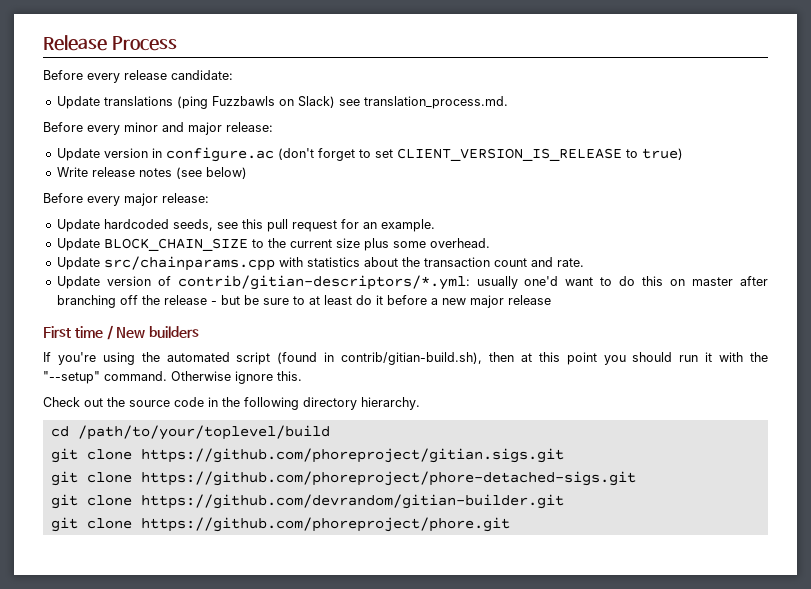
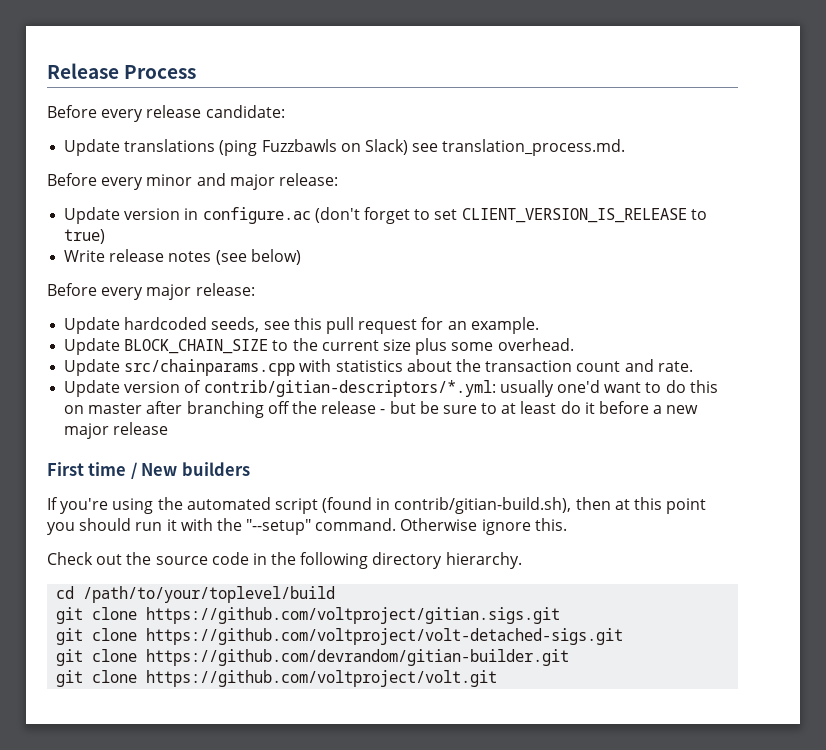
[140,448,564,463] [50,471,636,486] https://github.com/phoreproject/gitian.sigs.git // git clone https://github.com/phoreproject/phore-detached-sigs.git -> [146,607,561,624] [56,628,624,645] https://github.com/voltproject/gitian.sigs.git // git clone https://github.com/voltproject/volt-detached-sigs.git
[140,517,510,532] https://github.com/phoreproject/phore.git -> [146,670,498,687] https://github.com/voltproject/volt.git

